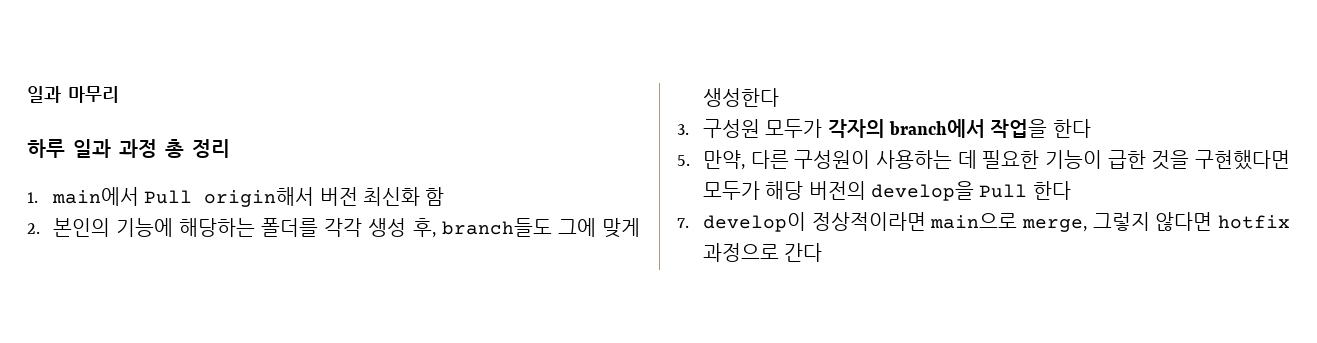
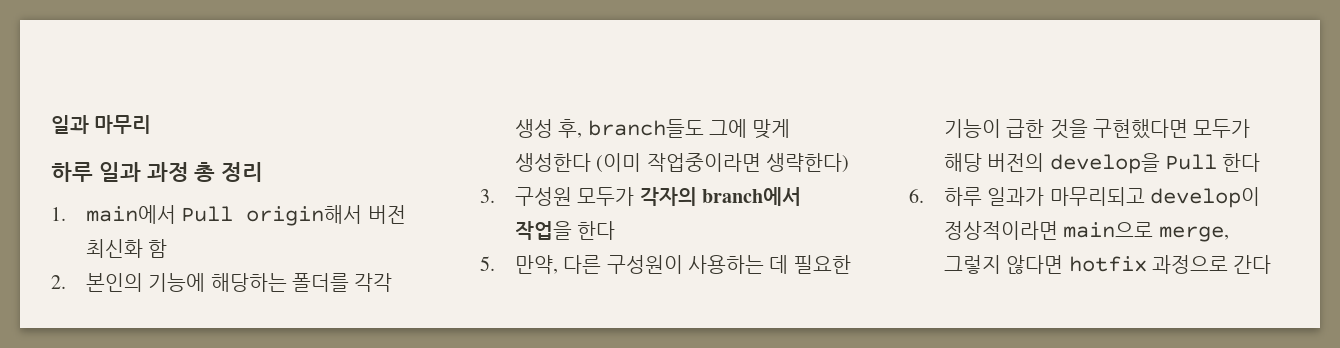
(779, 97) none -> [596,153,849,173] (이미 작업중이라면 생략한다)
[677,218,689,228] 7. -> [909,187,1145,206] 6. 하루 일과가 마무리되고

